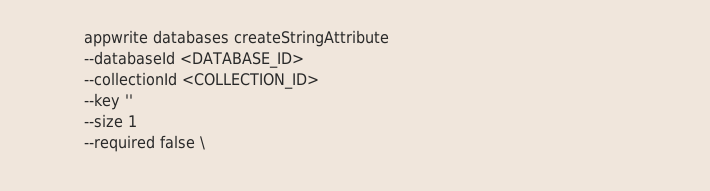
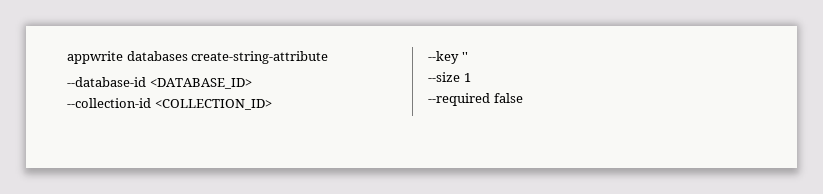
[234,30,389,47] [84,51,175,65] createStringAttribute // --databaseId -> [191,51,329,64] [67,77,146,87] create-string-attribute // --database-id
[84,72,177,86] --collectionId -> [67,98,151,108] --collection-id
[200,136,205,150] \ -> (523, 98) none

